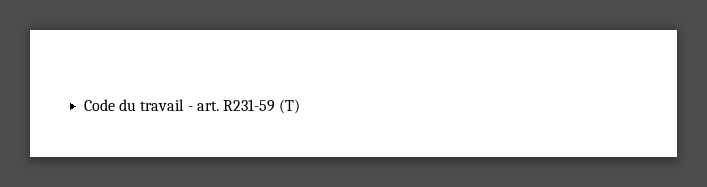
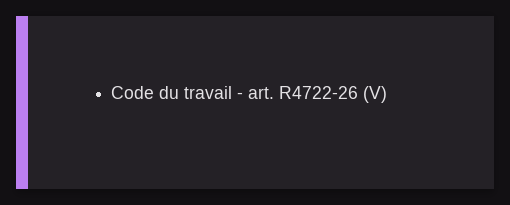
[222,99,301,114] R231-59 (T) -> [279,86,388,103] R4722-26 (V)

